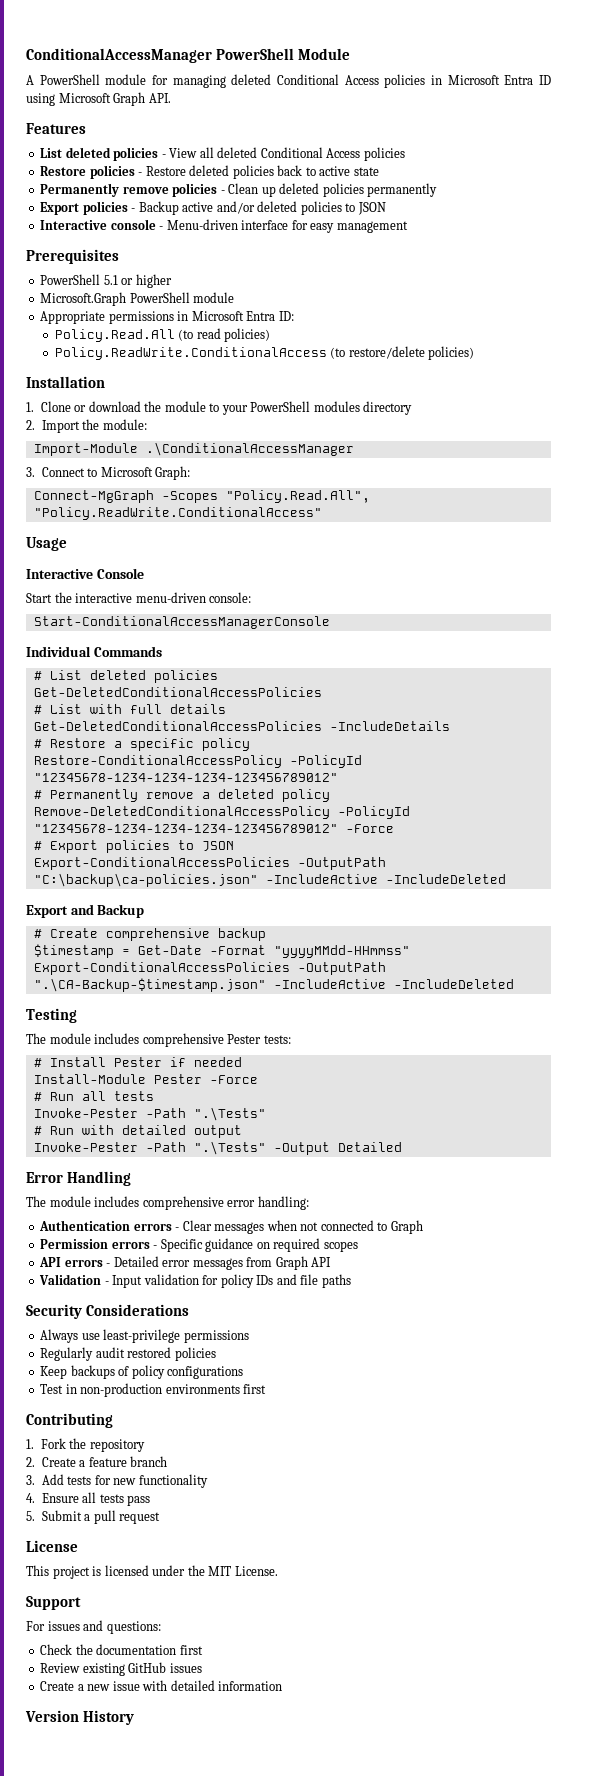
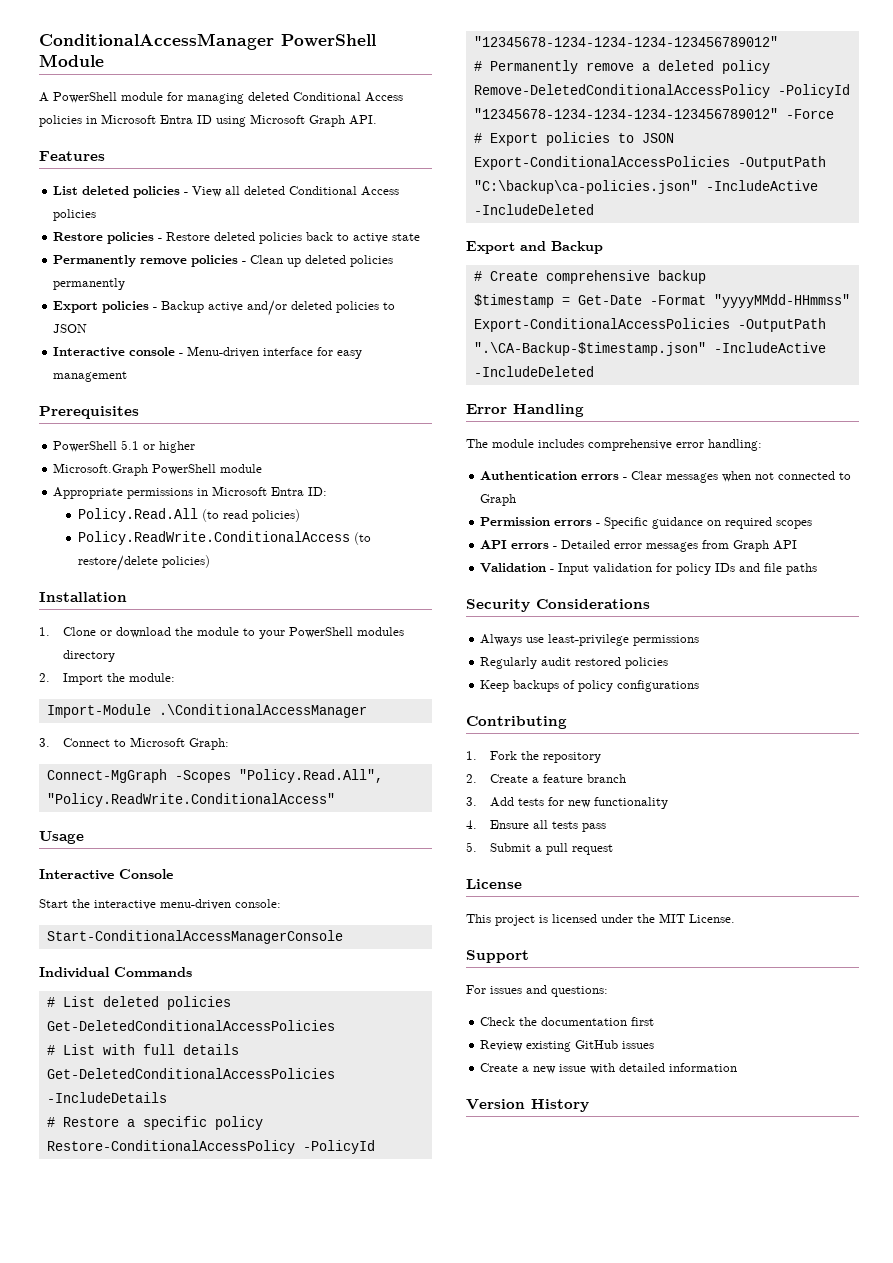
[26,1008,77,1023] [26,1033,291,1047] [33,1057,242,1067] [33,1074,258,1084] [33,1091,154,1101] [33,1107,266,1121] [33,1125,242,1138] [33,1141,402,1155] // Testing // The module includes comprehensive Pester tests: // # Install Pester if needed // Install-Module Pester -Force // # Run all tests // Invoke-Pester -Path ".\Tests" // # Run with detailed output // Invoke-Pester -Path ".\Tests" -Output Detailed -> (594, 371) none
[40,1383,267,1397] // Test in non-production environments first -> (700, 686) none

